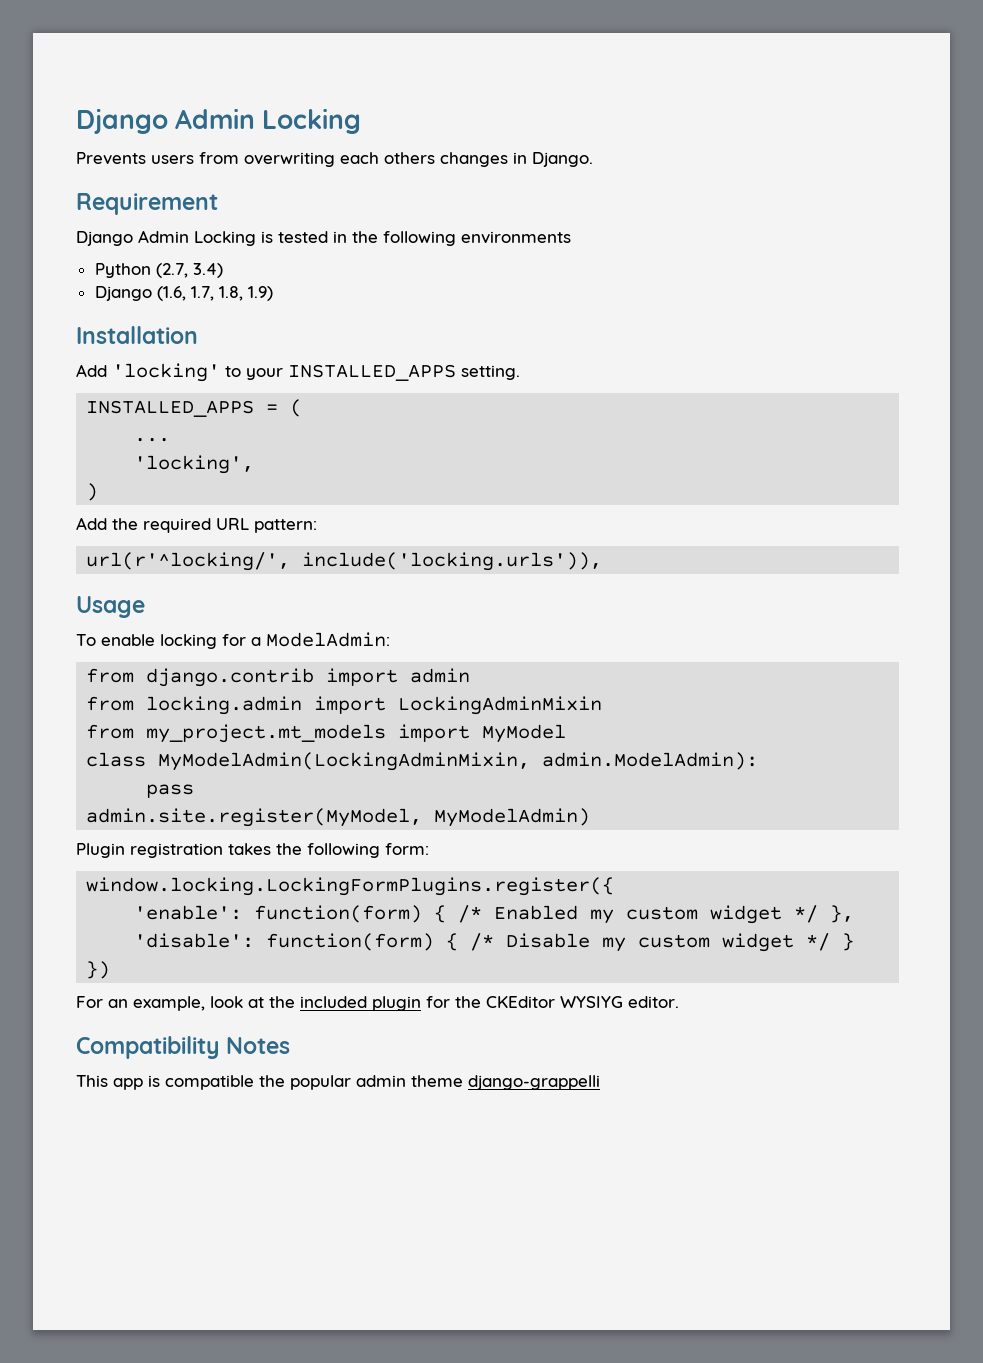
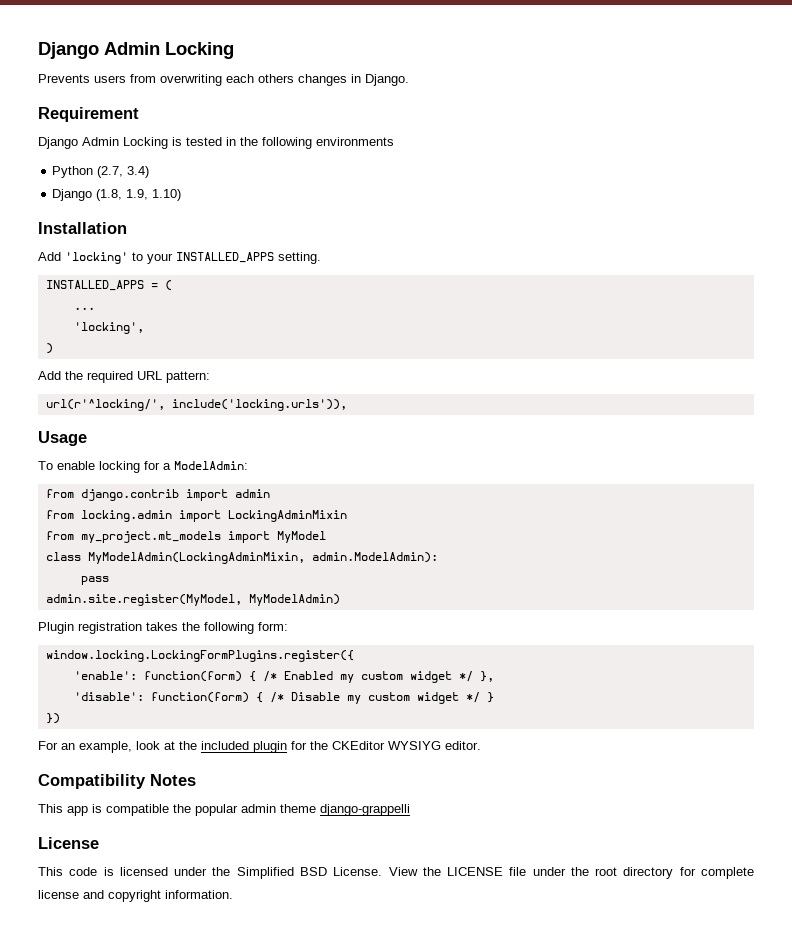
[156,286,273,301] (1.6, 1.7, 1.8, 1.9) -> [96,189,182,201] (1.8, 1.9, 1.10)
(600, 1082) none -> [38,837,99,849] [38,867,755,879] [38,890,233,902] // License // This code is licensed under the Simplified BSD License. View the LICENSE file under the root directory for complete license and copyright information.

